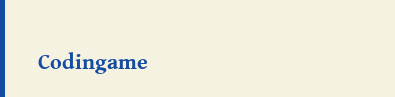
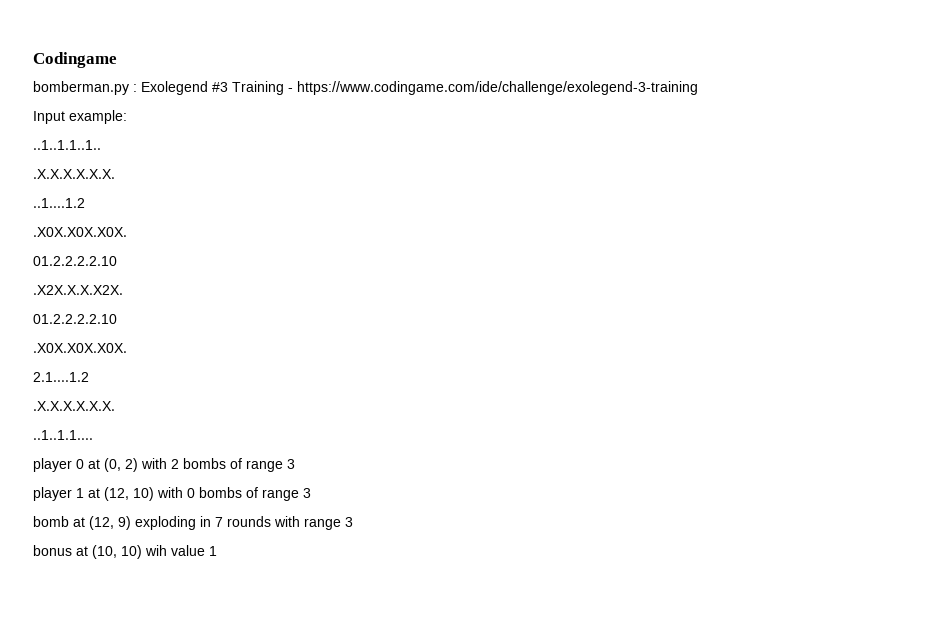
(148, 63) none -> [33,81,698,95] [33,110,127,124] [33,140,101,150] [33,169,115,179] [33,198,85,208] [33,227,127,237] [33,256,117,266] [33,285,123,295] [33,314,117,324] [33,343,127,353] [33,372,89,382] [33,401,115,411] [33,430,93,440] [33,458,295,472] [33,487,311,501] [33,516,353,530] [33,545,217,559] // bomberman.py : Exolegend #3 Training - https://www.codingame.com/ide/challenge/exolegend-3-training // Input example: // ..1..1.1..1.. // .X.X.X.X.X.X. // ..1....1.2 // .X0X.X0X.X0X. // 01.2.2.2.2.10 // .X2X.X.X.X2X. // 01.2.2.2.2.10 // .X0X.X0X.X0X. // 2.1....1.2 // .X.X.X.X.X.X. // ..1..1.1.... // player 0 at (0, 2) with 2 bombs of range 3 // player 1 at (12, 10) with 0 bombs of range 3 // bomb at (12, 9) exploding in 7 rounds with range 3 // bonus at (10, 10) wih value 1

